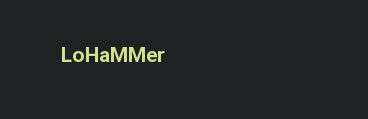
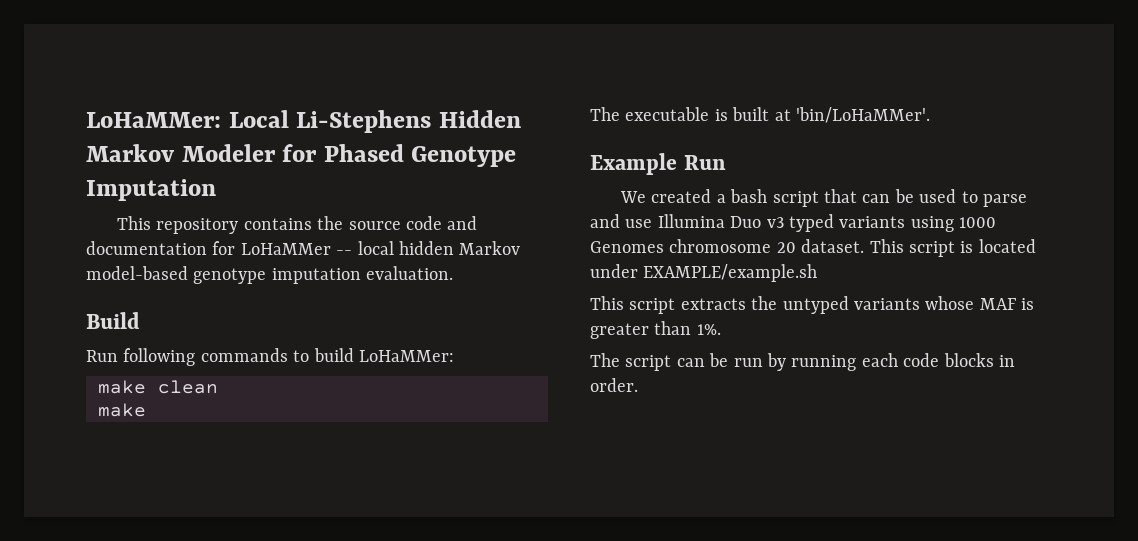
[61,47,165,62] LoHaMMer -> [86,110,521,133] [86,144,517,167] [86,179,216,201] [117,216,478,234] [86,241,521,255] [86,266,454,284] [86,312,140,329] [86,348,454,366] [98,380,218,394] [98,403,146,417] [590,107,930,123] [590,153,726,175] [620,189,1028,207] [590,214,997,232] [590,239,1036,257] [590,264,818,282] [590,296,1035,314] [590,321,721,339] [590,353,1015,371] [590,378,638,392] LoHaMMer: Local Li-Stephens Hidden Markov Modeler for Phased Genotype Imputation // This repository contains the source code and documentation for LoHaMMer -- local hidden Markov model-based genotype imputation evaluation. // Build // Run following commands to build LoHaMMer: // make clean // make // The executable is built at 'bin/LoHaMMer'. // Example Run // We created a bash script that can be used to parse and use Illumina Duo v3 typed variants using 1000 Genomes chromosome 20 dataset. This script is located under EXAMPLE/example.sh // This script extracts the untyped variants whose MAF is greater than 1%. // The script can be run by running each code blocks in order.

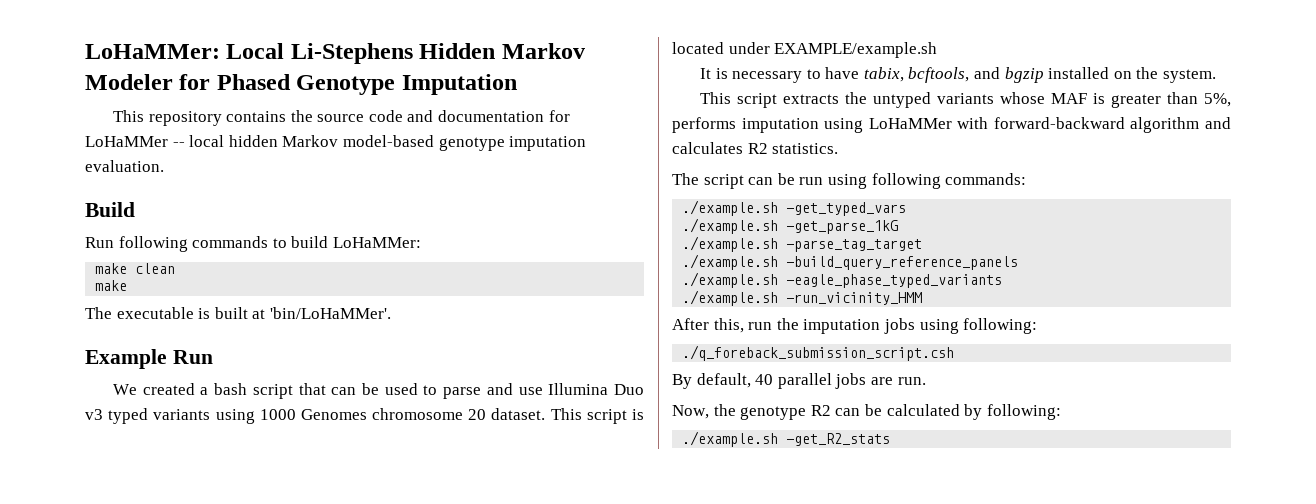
(818, 273) none -> [699,67,1216,83] // It is necessary to have tabix, bcftools, and bgzip installed on the system.
[696,324,721,335] 1%. -> [1204,93,1231,107] [672,117,1231,133] [672,142,839,154] 5%, performs imputation using LoHaMMer with forward-backward algorithm and calculates R2 statistics.
[767,353,1015,371] [590,378,638,392] by running each code blocks in order. -> [827,173,1027,189] [682,200,907,216] [682,218,899,234] [682,236,923,252] [682,254,1019,270] [682,272,1003,288] [682,290,923,306] [672,318,1038,334] [682,345,955,361] [672,373,926,389] [672,404,1061,420] [682,431,891,447] using following commands: // ./example.sh -get_typed_vars // ./example.sh -get_parse_1kG // ./example.sh -parse_tag_target // ./example.sh -build_query_reference_panels // ./example.sh -eagle_phase_typed_variants // ./example.sh -run_vicinity_HMM // After this, run the imputation jobs using following: // ./q_foreback_submission_script.csh // By default, 40 parallel jobs are run. // Now, the genotype R2 can be calculated by following: // ./example.sh -get_R2_stats

